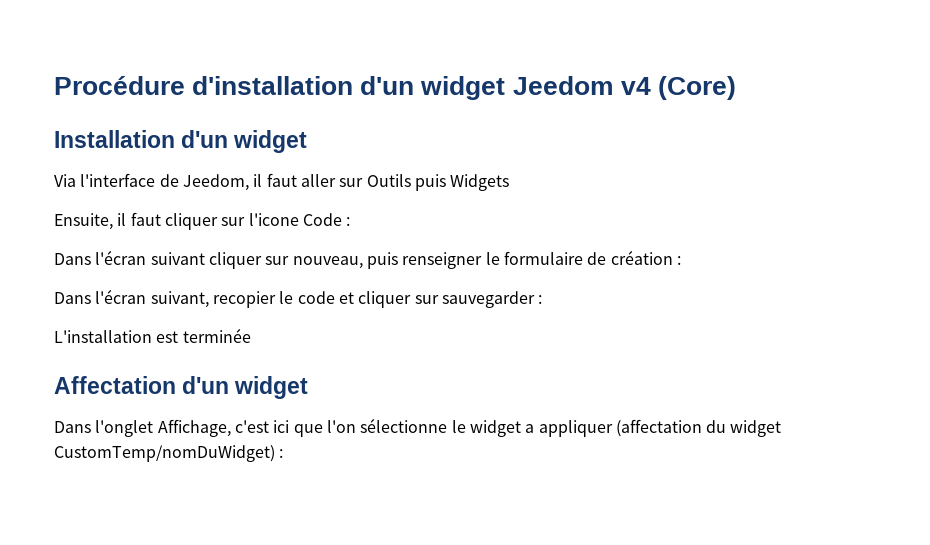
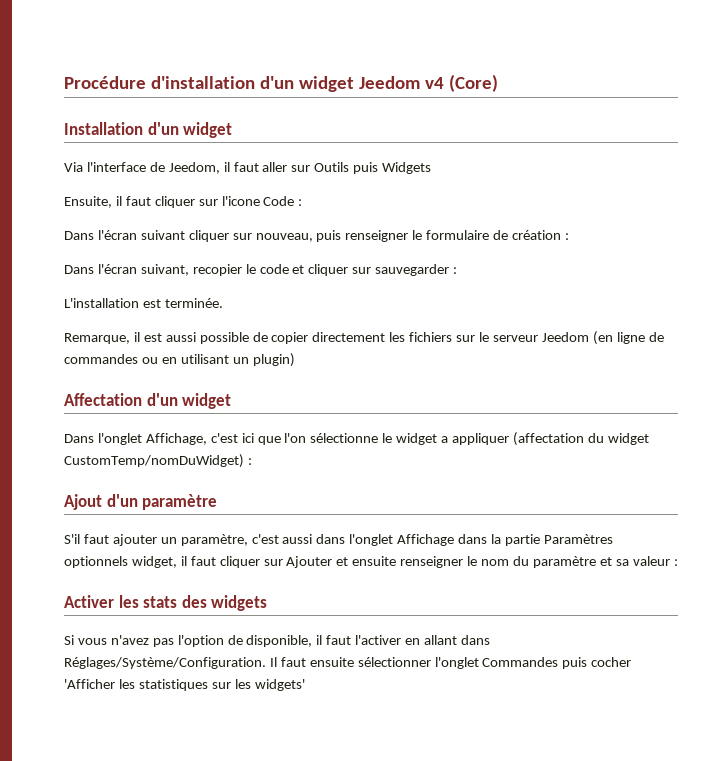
[182,328,251,343] terminée -> [164,298,223,308] [64,331,664,345] [64,353,295,367] terminée. // Remarque, il est aussi possible de copier directement les fichiers sur le serveur Jeedom (en ligne de commandes ou en utilisant un plugin)
(284, 453) none -> [64,494,218,510] [64,534,613,546] [64,556,678,568] [64,595,268,611] [64,635,490,647] [64,657,632,669] [64,679,305,691] // Ajout d'un paramètre // S'il faut ajouter un paramètre, c'est aussi dans l'onglet Affichage dans la partie Paramètres optionnels widget, il faut cliquer sur Ajouter et ensuite renseigner le nom du paramètre et sa valeur : // Activer les stats des widgets // Si vous n'avez pas l'option de disponible, il faut l'activer en allant dans Réglages/Système/Configuration. Il faut ensuite sélectionner l'onglet Commandes puis cocher 'Afficher les statistiques sur les widgets'

